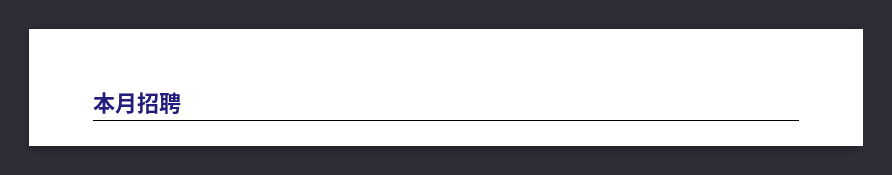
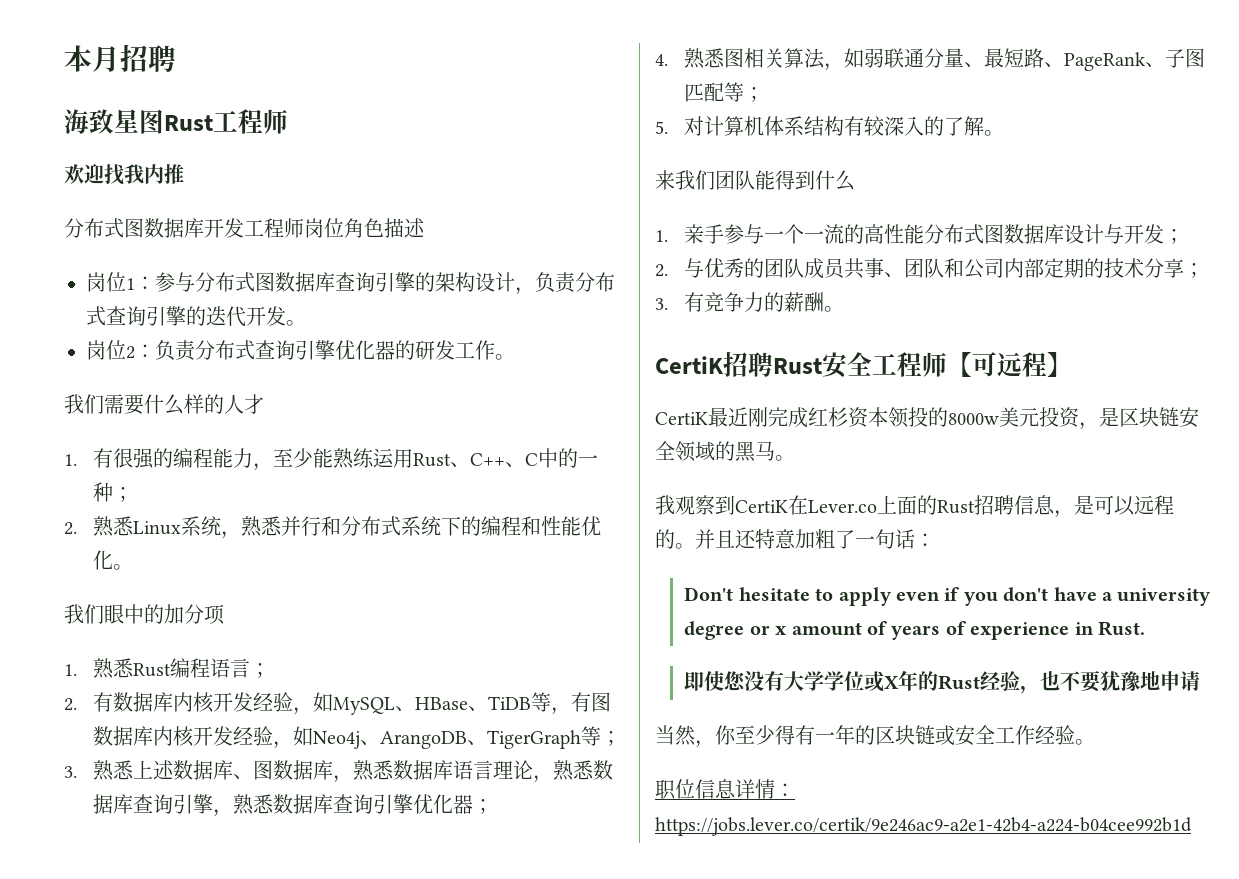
(181, 103) none -> [64,109,288,134] [64,164,184,185] [64,218,425,238] [86,272,615,295] [86,306,306,327] [86,340,515,361] [64,394,264,415] [64,448,599,471] [93,482,134,502] [64,516,602,539] [93,550,134,570] [64,604,225,625] [64,658,271,679] [64,692,612,715] [93,726,622,749] [64,760,614,783] [93,794,494,817] [655,48,1206,71] [684,82,765,102] [655,116,1005,136] [655,170,855,191] [655,224,1185,244] [655,258,1205,279] [655,292,845,312] [655,352,1072,378] [655,407,1199,430] [655,441,795,462] [655,495,1174,518] [655,529,935,549] [684,587,1212,606] [684,621,1146,640] [684,670,1201,694] [655,725,1095,748] [655,779,795,800] [655,817,1192,836] // 海致星图Rust工程师 // 欢迎找我内推 // 分布式图数据库开发工程师岗位角色描述 // 岗位1：参与分布式图数据库查询引擎的架构设计，负责分布式查询引擎的迭代开发。 // 岗位2：负责分布式查询引擎优化器的研发工作。 // 我们需要什么样的人才 // 1.有很强的编程能力，至少能熟练运用Rust、C++、C中的一种； // 2.熟悉Linux系统，熟悉并行和分布式系统下的编程和性能优化。 // 我们眼中的加分项 // 1.熟悉Rust编程语言； // 2.有数据库内核开发经验，如MySQL、HBase、TiDB等，有图数据库内核开发经验，如Neo4j、ArangoDB、TigerGraph等； // 3.熟悉上述数据库、图数据库，熟悉数据库语言理论，熟悉数据库查询引擎，熟悉数据库查询引擎优化器； // 4.熟悉图相关算法，如弱联通分量、最短路、PageRank、子图匹配等； // 5.对计算机体系结构有较深入的了解。 // 来我们团队能得到什么 // 1.亲手参与一个一流的高性能分布式图数据库设计与开发； // 2.与优秀的团队成员共事、团队和公司内部定期的技术分享； // 3.有竞争力的薪酬。 // CertiK招聘Rust安全工程师【可远程】 // CertiK最近刚完成红杉资本领投的8000w美元投资，是区块链安全领域的黑马。 // 我观察到CertiK在Lever.co上面的Rust招聘信息，是可以远程的。并且还特意加粗了一句话： // Don't hesitate to apply even if you don't have a university degree or x amount of years of experience in Rust. // 即使您没有大学学位或X年的Rust经验，也不要犹豫地申请 // 当然，你至少得有一年的区块链或安全工作经验。 // 职位信息详情：https://jobs.lever.co/certik/9e246ac9-a2e1-42b4-a224-b04cee992b1d

